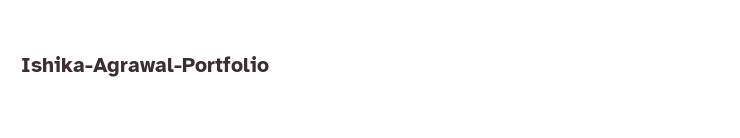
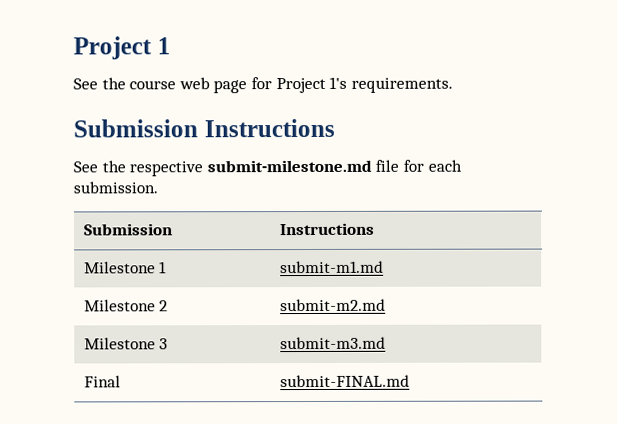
[21,56,269,77] Ishika-Agrawal-Portfolio -> [73,36,171,60] [73,76,453,94] [73,118,335,138] [73,159,462,177] [73,181,158,194] [83,223,173,236] [279,222,375,236] [83,261,168,274] [279,260,384,274] [83,299,169,312] [279,298,386,312] [83,337,169,350] [279,336,386,350] [83,375,121,388] [279,374,410,388] Project 1 // See the course web page for Project 1's requirements. // Submission Instructions // See the respective submit-milestone.md file for each submission. // Submission | Instructions // Milestone 1 | submit-m1.md // Milestone 2 | submit-m2.md // Milestone 3 | submit-m3.md // Final | submit-FINAL.md

